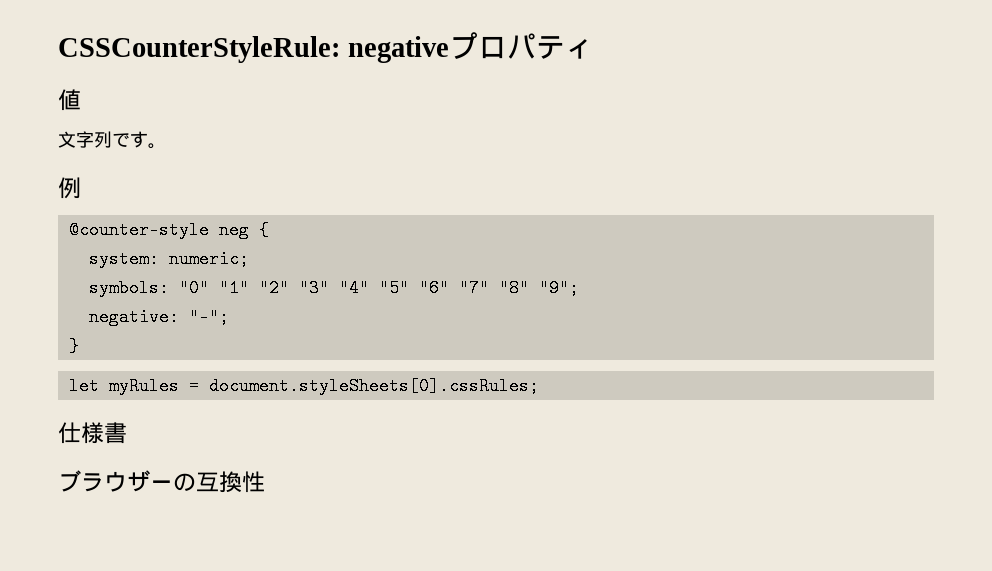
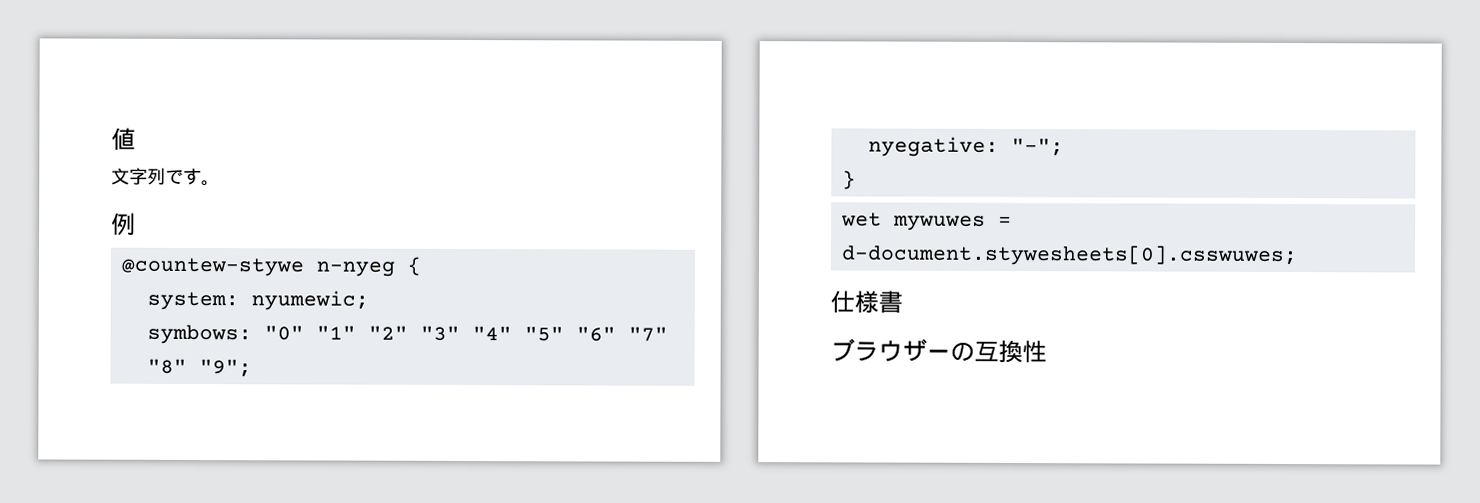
[58,32,594,63] CSSCounterStyleRule: negativeプロパティ // -> (111, 139) none
[68,221,249,239] @counter-style neg -> [120,257,395,277] @countew-stywe n-nyeg
[168,250,249,268] [88,279,169,297] numeric; // symbols: -> [250,290,369,311] [146,324,252,345] nyumewic; // symbows:
[88,308,179,326] negative: -> [867,136,999,157] nyegative:
[68,377,539,395] let myRules = document.styleSheets[0].cssRules; -> [840,212,1012,231] [840,244,1298,267] wet mywuwes = d-document.stywesheets[0].csswuwes;

